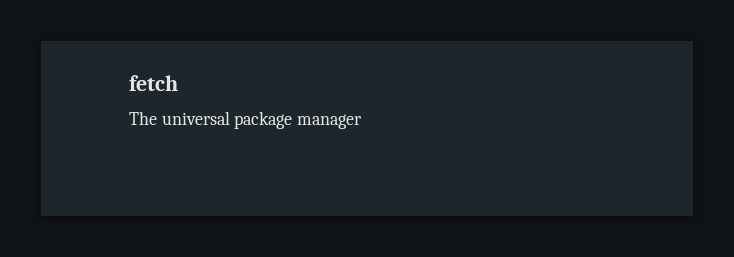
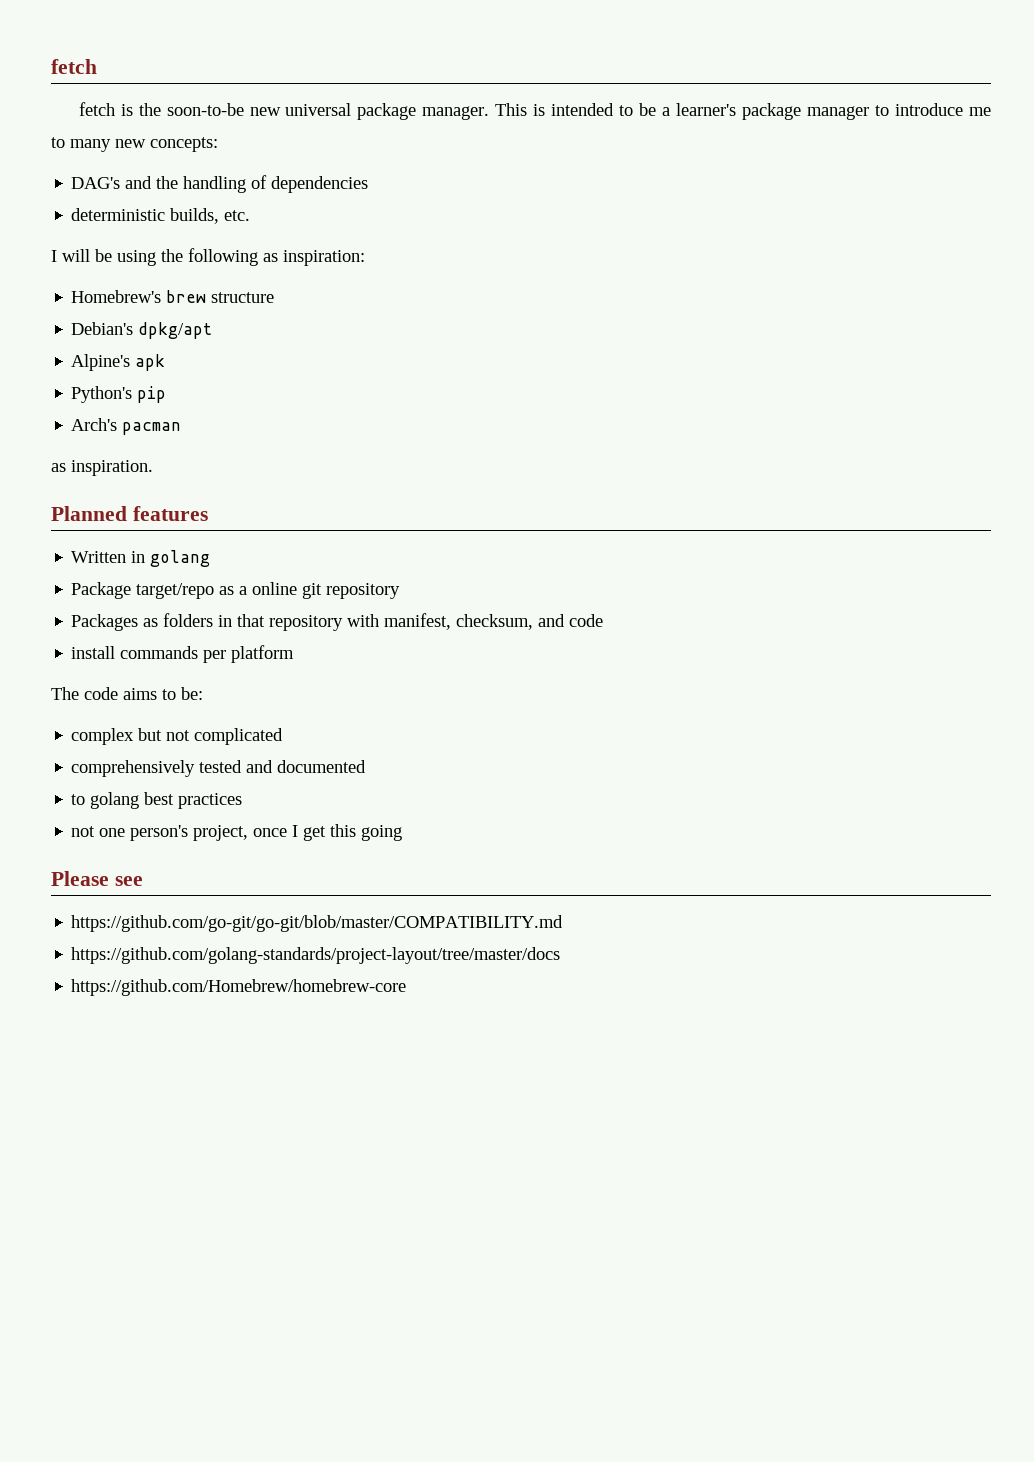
[129,111,363,129] The universal package manager -> [78,102,991,120] [51,137,218,152] [71,175,369,193] [71,208,251,224] [51,248,365,266] [71,290,275,303] [71,322,213,339] [71,354,166,371] [71,386,167,403] [71,418,182,435] [51,460,153,476] [51,506,208,521] [71,550,211,567] [71,582,401,599] [71,613,604,631] [71,645,295,663] [51,687,203,700] [71,728,284,745] [71,760,367,777] [71,792,243,809] [71,824,403,841] [51,871,143,886] [71,915,564,932] [71,947,561,964] [71,979,407,996] fetch is the soon-to-be new universal package manager. This is intended to be a learner's package manager to introduce me to many new concepts: // DAG's and the handling of dependencies // deterministic builds, etc. // I will be using the following as inspiration: // Homebrew's brew structure // Debian's dpkg/apt // Alpine's apk // Python's pip // Arch's pacman // as inspiration. // Planned features // Written in golang // Package target/repo as a online git repository // Packages as folders in that repository with manifest, checksum, and code // install commands per platform // The code aims to be: // complex but not complicated // comprehensively tested and documented // to golang best practices // not one person's project, once I get this going // Please see // https://github.com/go-git/go-git/blob/master/COMPATIBILITY.md // https://github.com/golang-standards/project-layout/tree/master/docs // https://github.com/Homebrew/homebrew-core

